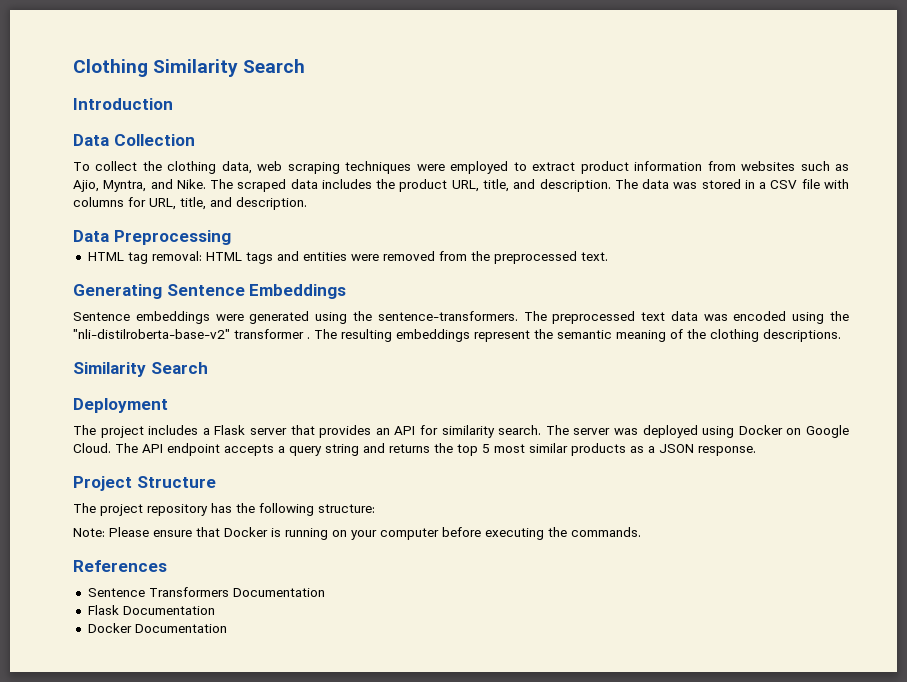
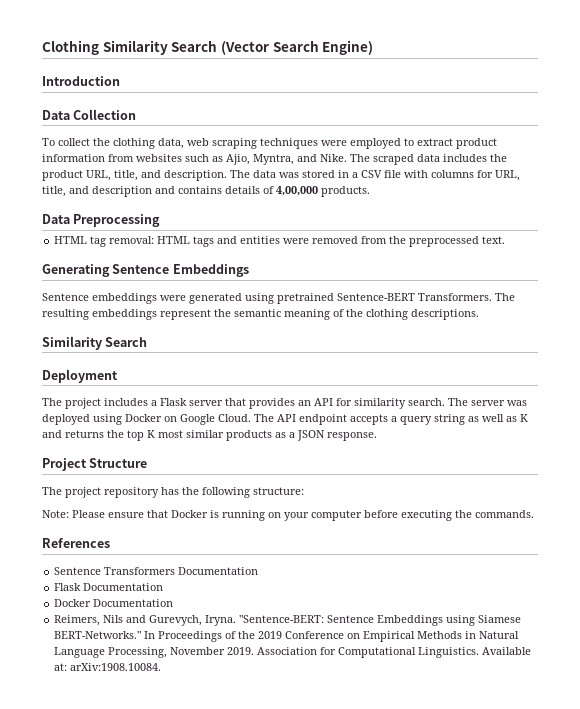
(306, 66) none -> [220,40,374,55] (Vector Search Engine)
[236,197,307,210] description. -> [92,186,370,197] description and contains details of 4,00,000 products.
[352,311,850,324] [73,329,310,339] the sentence-transformers. The preprocessed text data was encoded using the "nli-distilroberta-base-v2" transformer . -> [277,293,492,304] pretrained Sentence-BERT Transformers.
(359, 450) none -> [468,414,528,422] as well as K
[482,444,490,453] 5 -> [147,430,155,438] K
(227, 628) none -> [54,615,522,626] [54,631,520,642] [54,647,532,658] [54,663,162,671] // Reimers, Nils and Gurevych, Iryna. "Sentence-BERT: Sentence Embeddings using Siamese BERT-Networks." In Proceedings of the 2019 Conference on Empirical Methods in Natural Language Processing, November 2019. Association for Computational Linguistics. Available at: arXiv:1908.10084.

